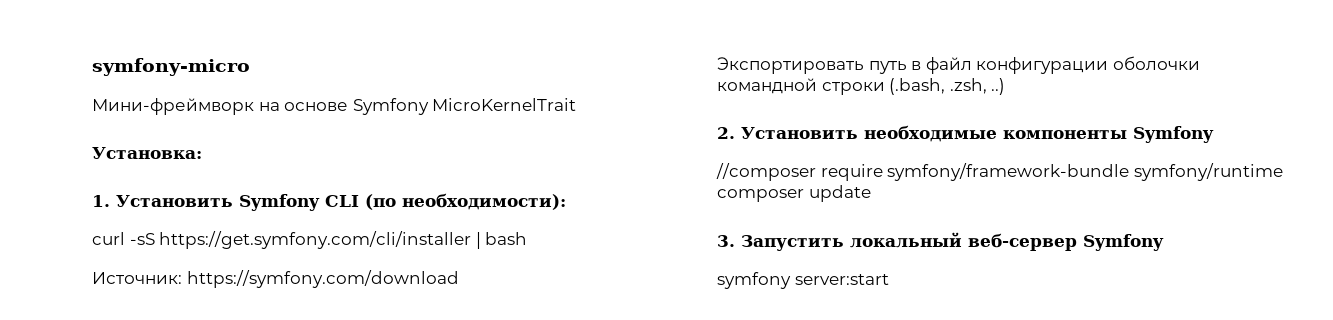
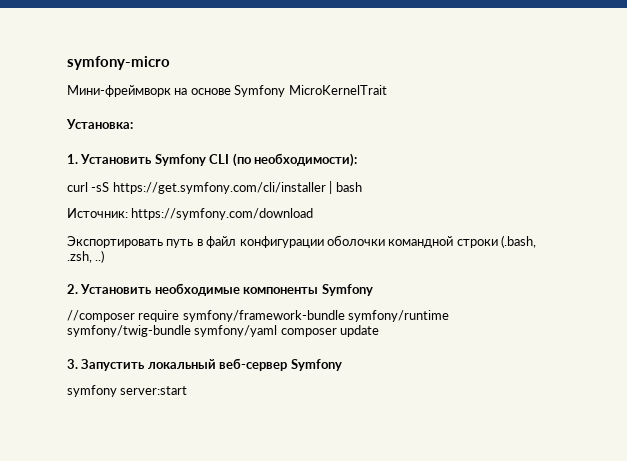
(1283, 172) none -> [67,325,278,337] symfony/twig-bundle symfony/yaml

